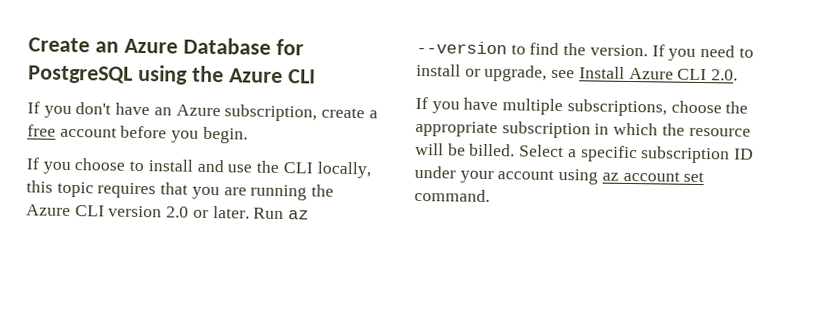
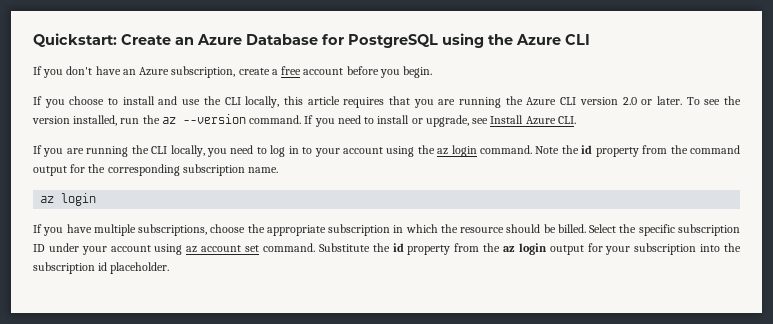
(28, 45) none -> [33,33,117,47] Quickstart:
[56,181,94,198] topic -> [307,96,340,105] article
[253,207,310,220] [416,40,648,57] Run az --version to find the version. -> [686,96,742,105] [32,114,302,126] To see the version installed, run the az --version command.
[677,68,739,81] CLI 2.0. -> [557,116,576,124] [33,145,740,157] [33,164,279,176] [40,193,97,206] CLI. // If you are running the CLI locally, you need to log in to your account using the az login command. Note the id property from the command output for the corresponding subscription name. // az login
[415,142,444,156] will -> [506,224,541,233] should
[567,149,577,158] a -> [619,224,637,233] the
(490, 195) none -> [318,243,742,255] [33,262,170,274] Substitute the id property from the az login output for your subscription into the subscription id placeholder.

